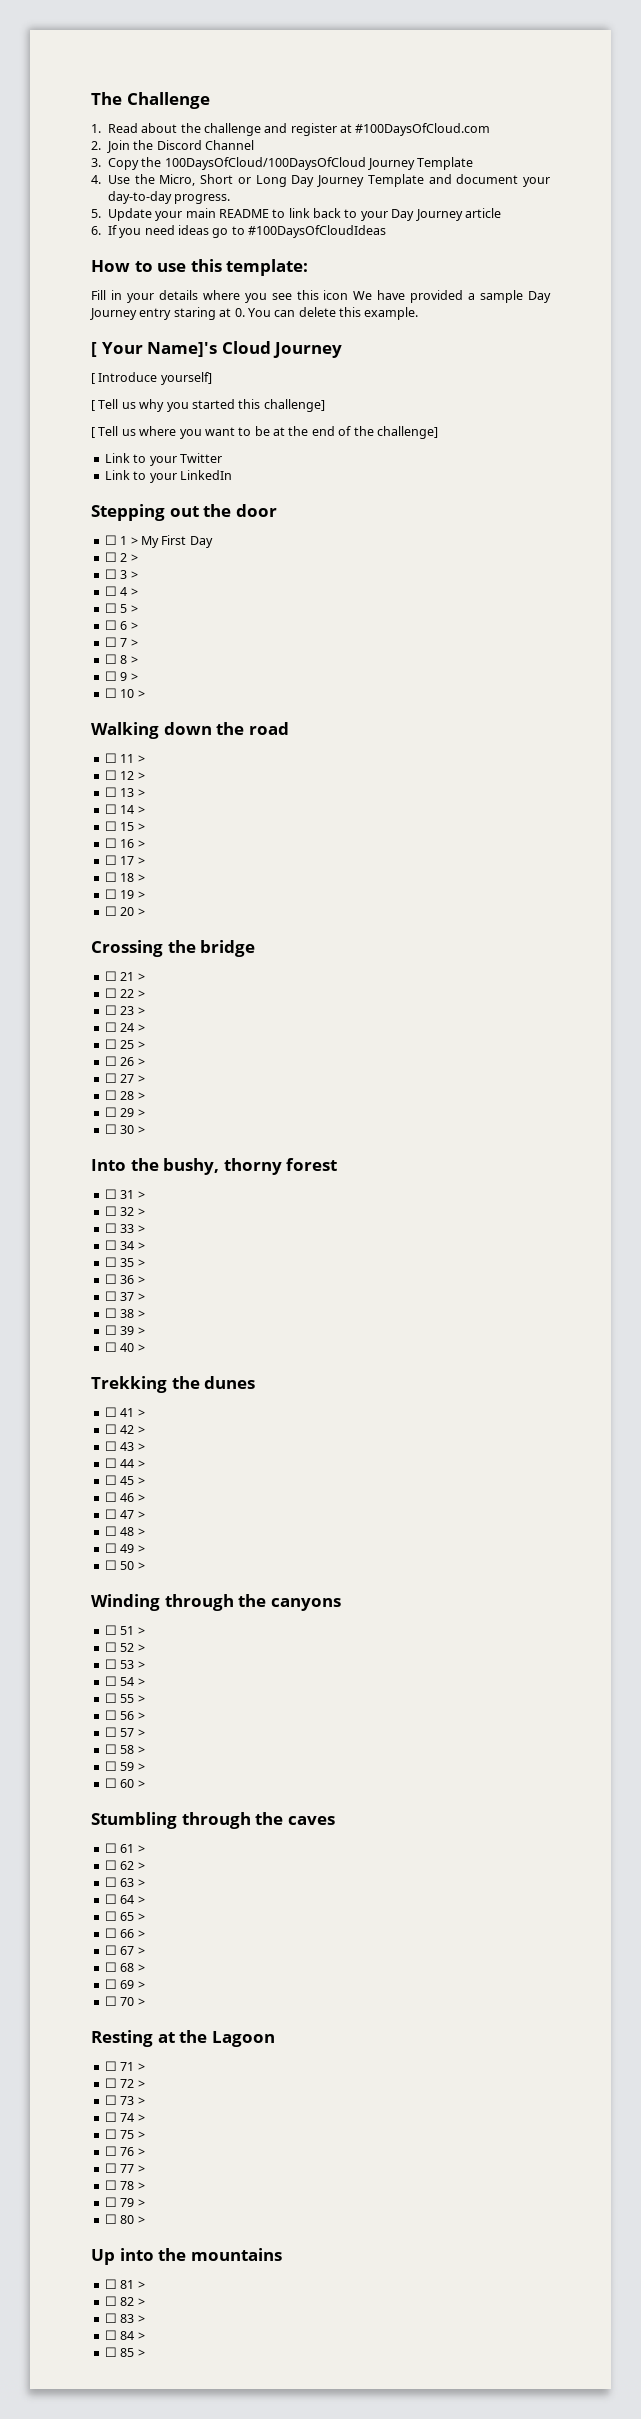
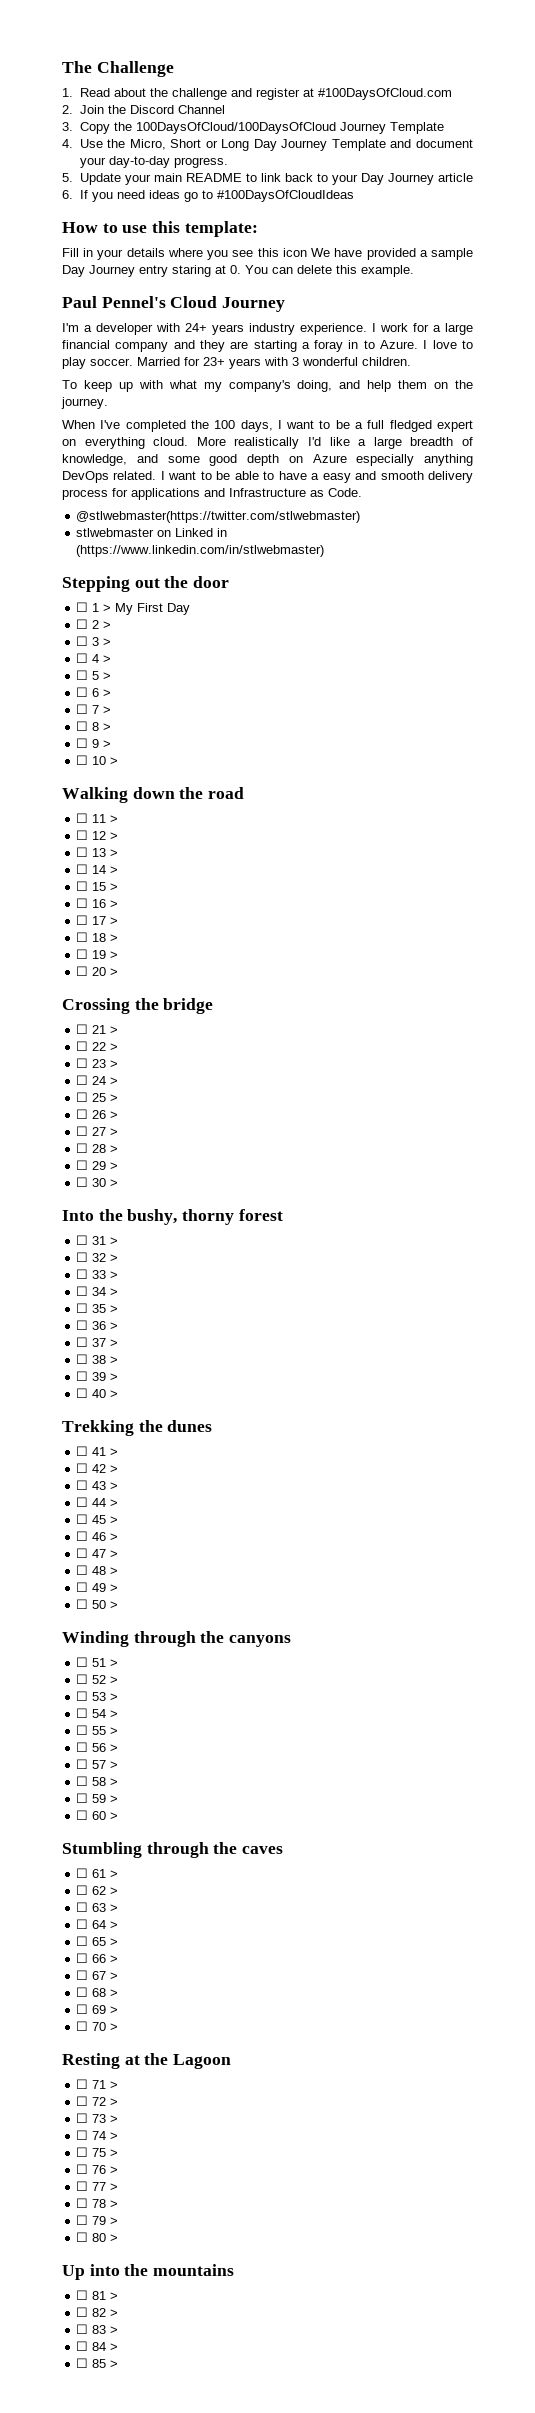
[91,342,218,357] [ Your Name]'s -> [62,296,166,308] Paul Pennel's
[91,372,212,385] [91,399,325,412] [91,426,438,439] [104,453,222,466] [104,470,232,483] [ Introduce yourself] // [ Tell us why you started this challenge] // [ Tell us where you want to be at the end of the challenge] // Link to your Twitter // Link to your LinkedIn -> [62,323,473,335] [62,340,474,352] [62,357,411,369] [62,380,474,392] [61,397,108,409] [62,420,474,432] [62,437,474,449] [62,454,473,466] [62,471,473,483] [62,488,362,500] [76,511,361,523] [76,528,228,537] [76,545,325,557] I'm a developer with 24+ years industry experience. I work for a large financial company and they are starting a foray in to Azure. I love to play soccer. Married for 23+ years with 3 wonderful children. // To keep up with what my company's doing, and help them on the journey. // When I've completed the 100 days, I want to be a full fledged expert on everything cloud. More realistically I'd like a large breadth of knowledge, and some good depth on Azure especially anything DevOps related. I want to be able to have a easy and smooth delivery process for applications and Infrastructure as Code. // @stlwebmaster(https://twitter.com/stlwebmaster) // stlwebmaster on Linked in (https://www.linkedin.com/in/stlwebmaster)

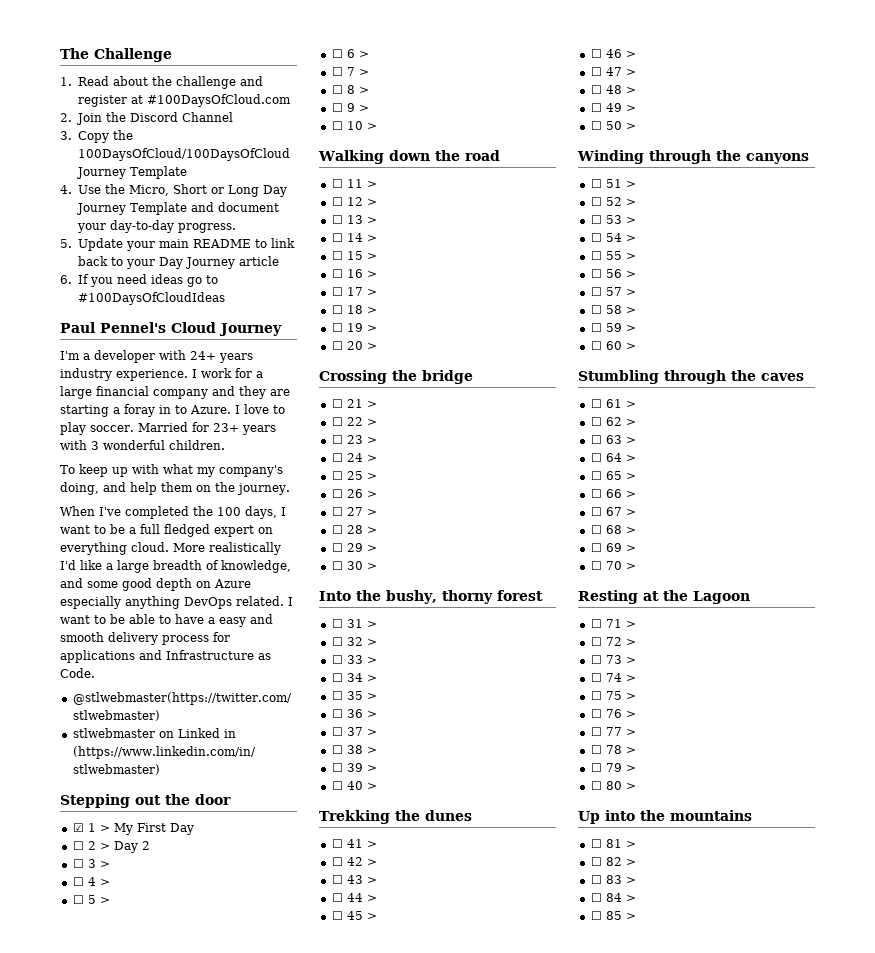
[62,221,258,237] [62,248,473,260] [62,265,414,277] // How to use this template: // Fill in your details where you see this icon We have provided a sample Day Journey entry staring at 0. You can delete this example. -> (225, 298) none
[76,602,89,612] ☐ -> [72,823,84,832] ☑
(112, 625) none -> [113,841,150,853] Day 2

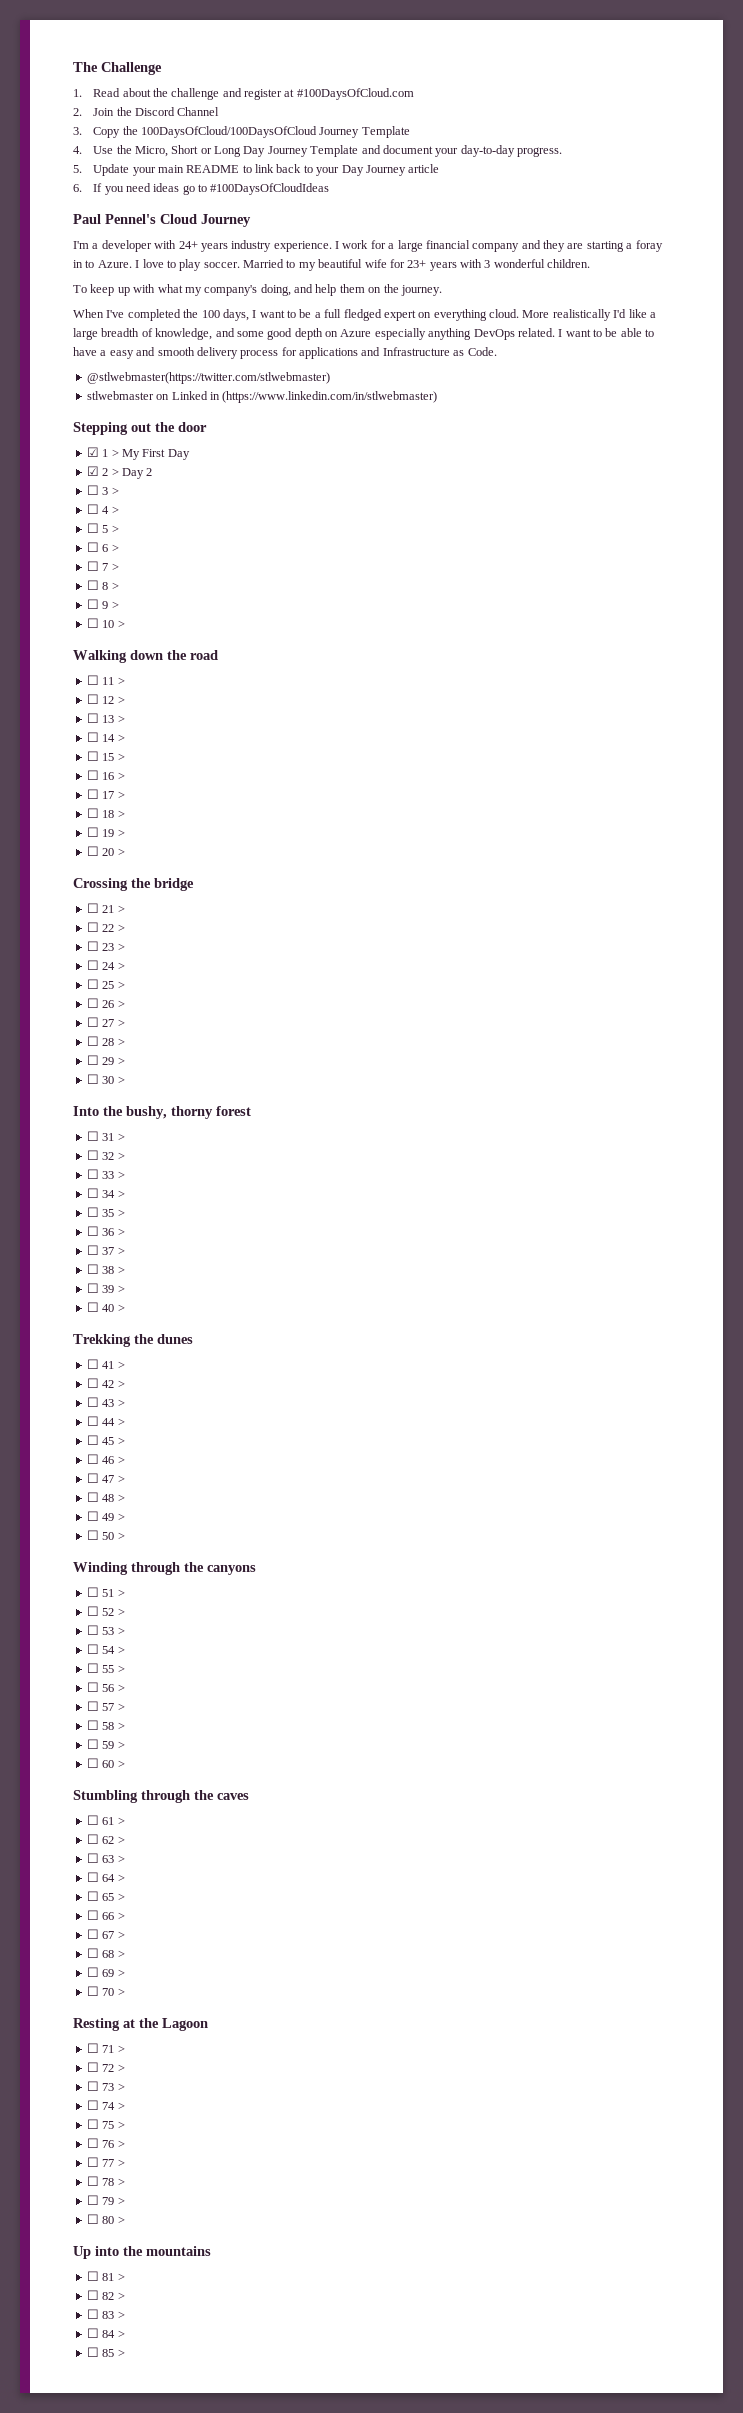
(188, 427) none -> [286,259,387,271] to my beautiful wife
[72,841,84,850] ☐ -> [86,466,99,476] ☑

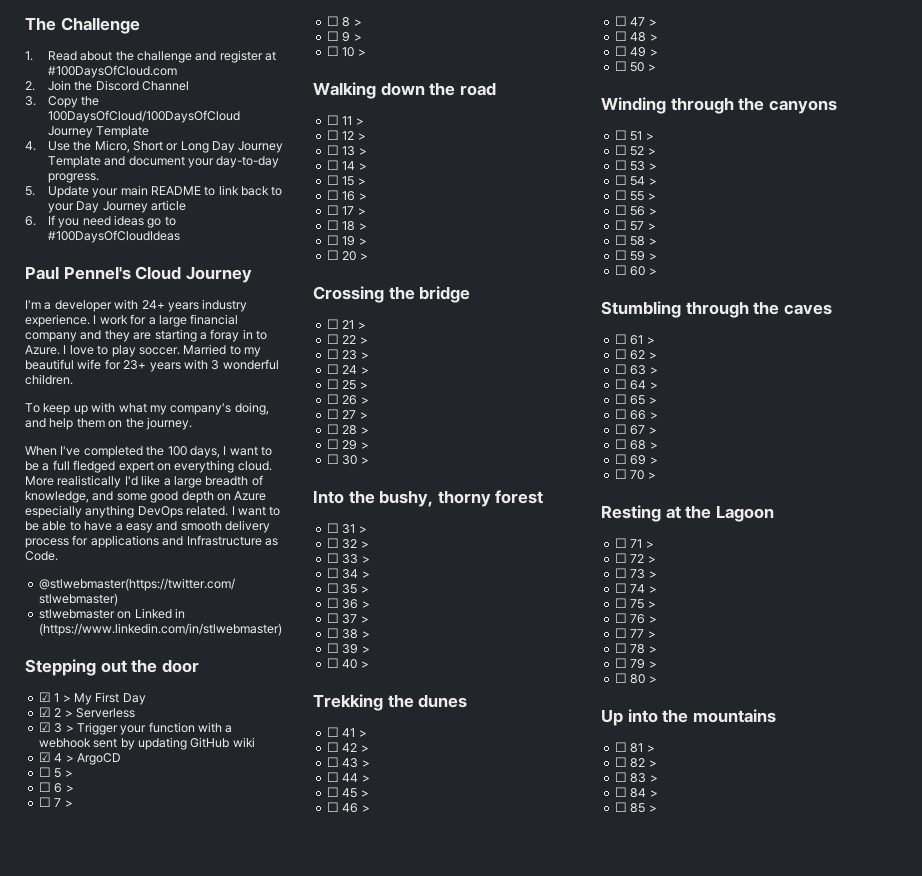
[121,468,153,479] [86,485,99,495] Day 2 // ☐ -> [75,708,135,718] [38,722,51,732] Serverless // ☑
[86,504,99,514] // ☐ -> [76,722,233,735] [38,737,255,750] [38,752,51,762] Trigger your function with a webhook sent by updating GitHub wiki // ☑
(119, 510) none -> [76,753,121,765] ArgoCD

